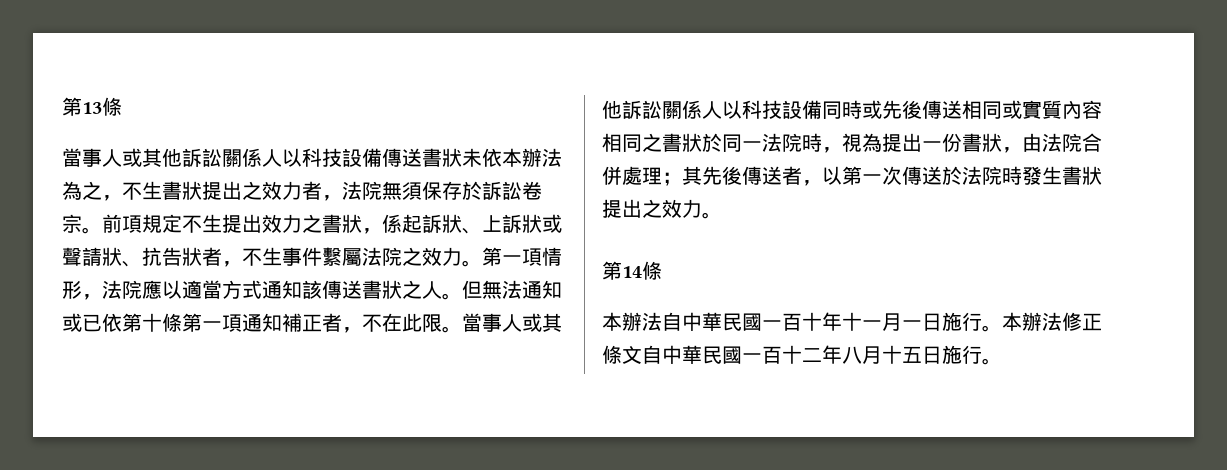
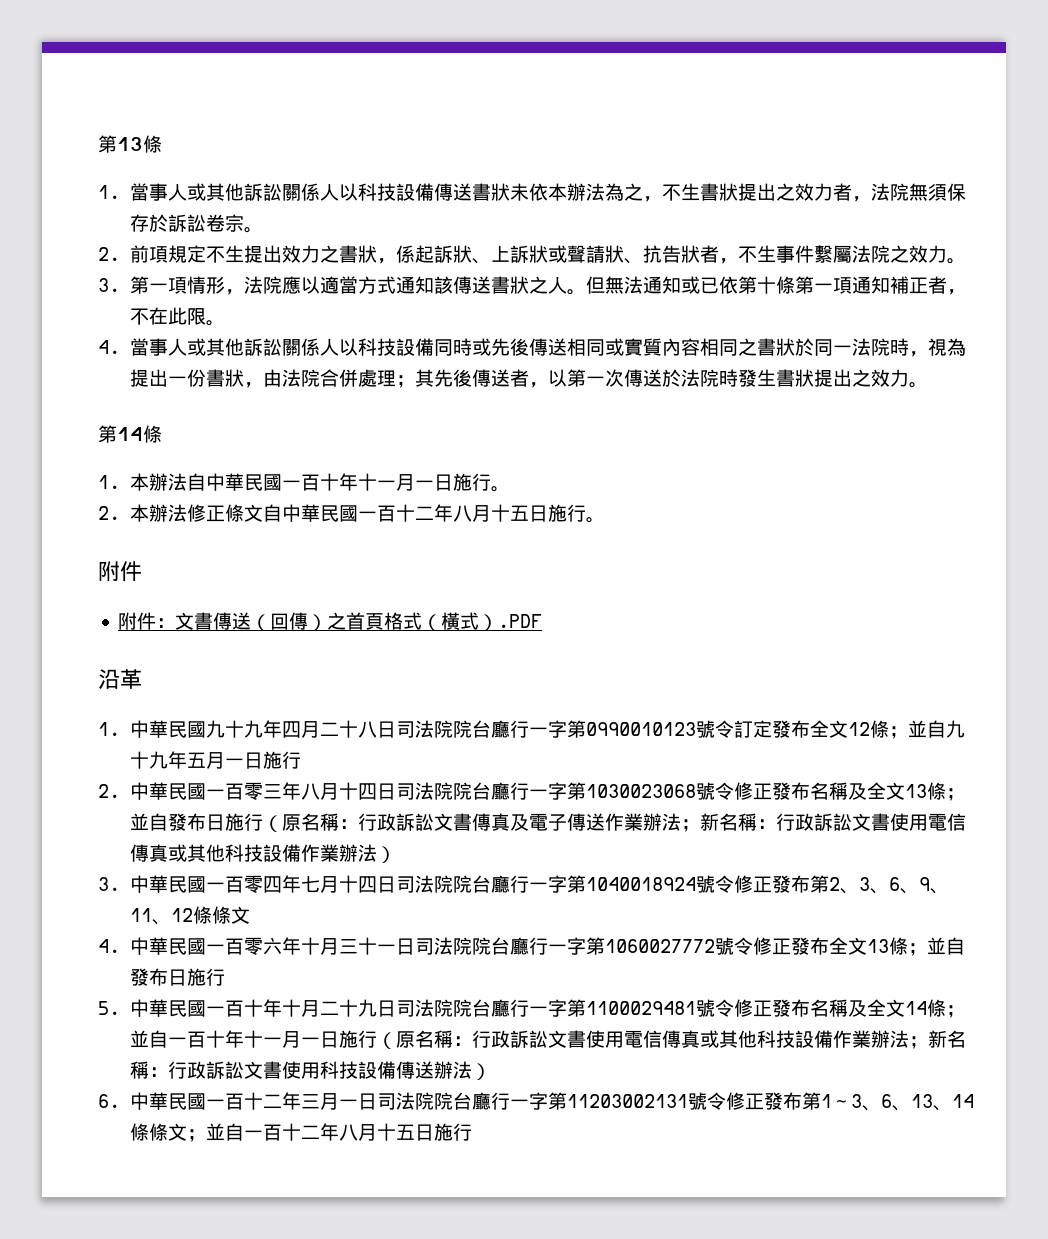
(122, 106) none -> [98,185,120,199] 1.
(102, 230) none -> [98,247,120,261] // 2.
(482, 263) none -> [98,278,120,292] // 3.
(462, 329) none -> [98,340,120,354] // 4.
(662, 270) none -> [98,475,120,489] 1.
(1002, 328) none -> [98,506,120,520] // 2.
(1002, 361) none -> [98,561,142,581] [118,612,543,631] [98,669,142,689] [98,720,966,739] [130,751,302,769] [98,782,966,801] [130,813,967,832] [130,844,397,863] [98,875,950,894] [130,906,251,925] [98,937,966,956] [130,968,226,986] [98,999,966,1018] [130,1030,967,1049] [130,1061,492,1080] [98,1092,975,1111] [130,1123,473,1142] // 附件 // 附件：文書傳送（回傳）之首頁格式（橫式）.PDF // 沿革 // 1.中華民國九十九年四月二十八日司法院院台廳行一字第0990010123號令訂定發布全文12條；並自九十九年五月一日施行 // 2.中華民國一百零三年八月十四日司法院院台廳行一字第1030023068號令修正發布名稱及全文13條；並自發布日施行（原名稱：行政訴訟文書傳真及電子傳送作業辦法；新名稱：行政訴訟文書使用電信傳真或其他科技設備作業辦法） // 3.中華民國一百零四年七月十四日司法院院台廳行一字第1040018924號令修正發布第2、3、6、9、11、12條條文 // 4.中華民國一百零六年十月三十一日司法院院台廳行一字第1060027772號令修正發布全文13條；並自發布日施行 // 5.中華民國一百十年十月二十九日司法院院台廳行一字第1100029481號令修正發布名稱及全文14條；並自一百十年十一月一日施行（原名稱：行政訴訟文書使用電信傳真或其他科技設備作業辦法；新名稱：行政訴訟文書使用科技設備傳送辦法） // 6.中華民國一百十二年三月一日司法院院台廳行一字第11203002131號令修正發布第1～3、6、13、14條條文；並自一百十二年八月十五日施行

